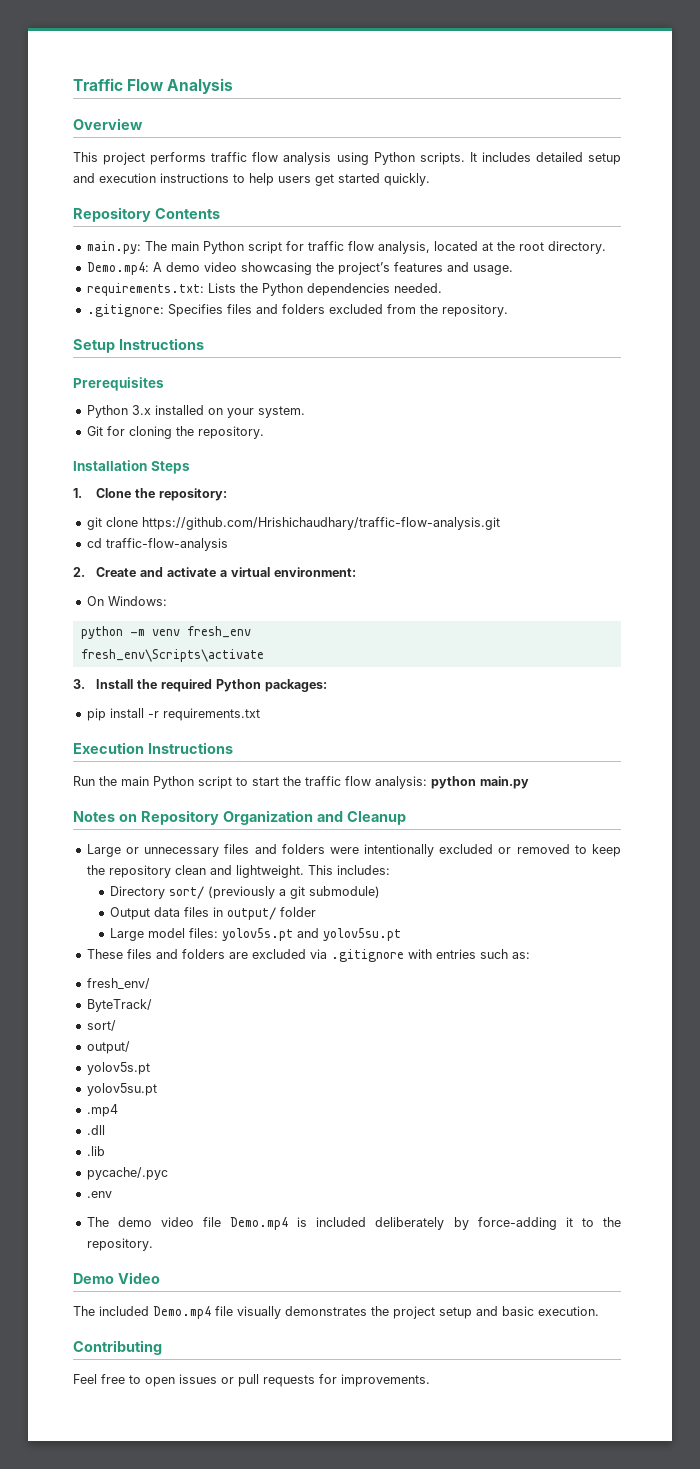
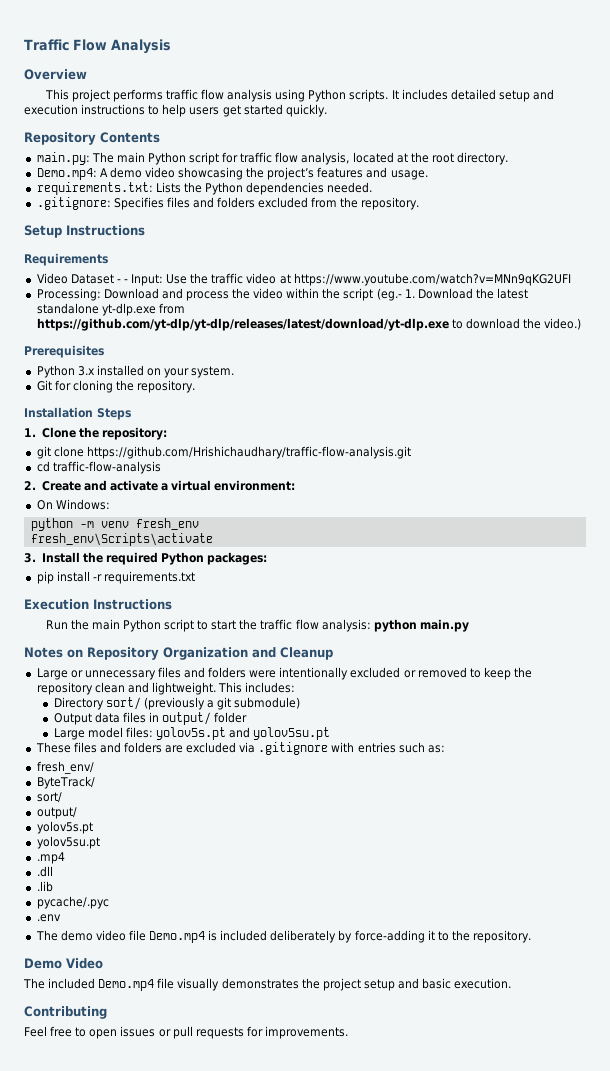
(204, 344) none -> [24,253,108,266] [36,273,571,286] [36,288,529,301] [36,303,185,316] [36,318,582,331] // Requirements // Video Dataset - - Input: Use the traffic video at https://www.youtube.com/watch?v=MNn9qKG2UFI // Processing: Download and process the video within the script (eg.- 1. Download the latest standalone yt-dlp.exe from https://github.com/yt-dlp/yt-dlp/releases/latest/download/yt-dlp.exe to download the video.)

